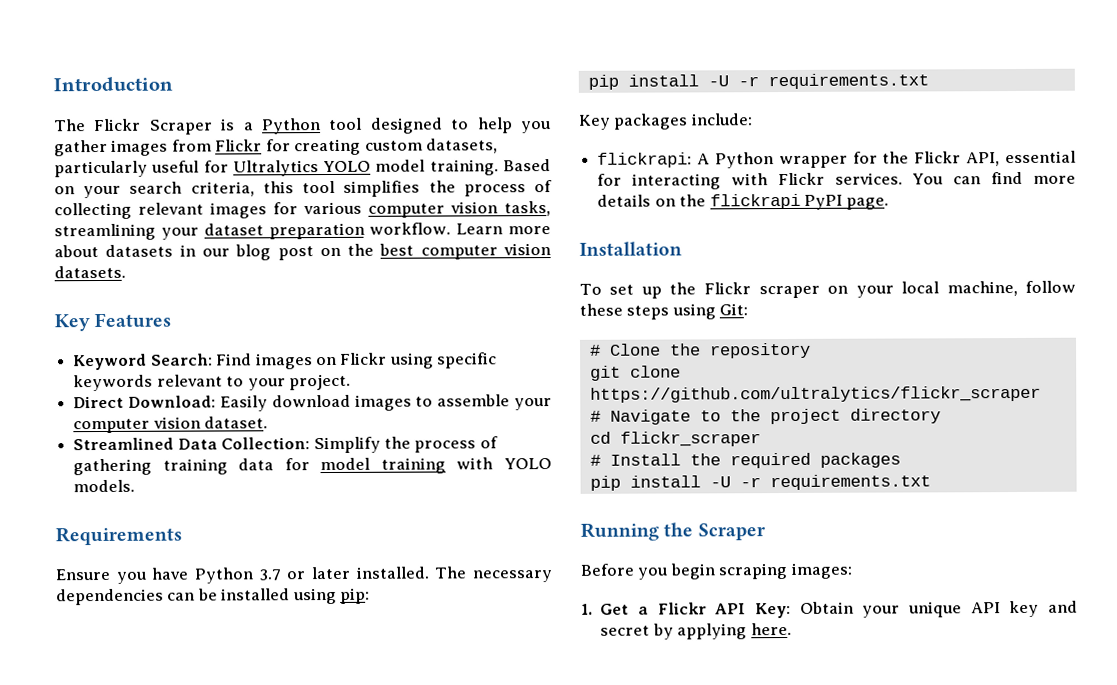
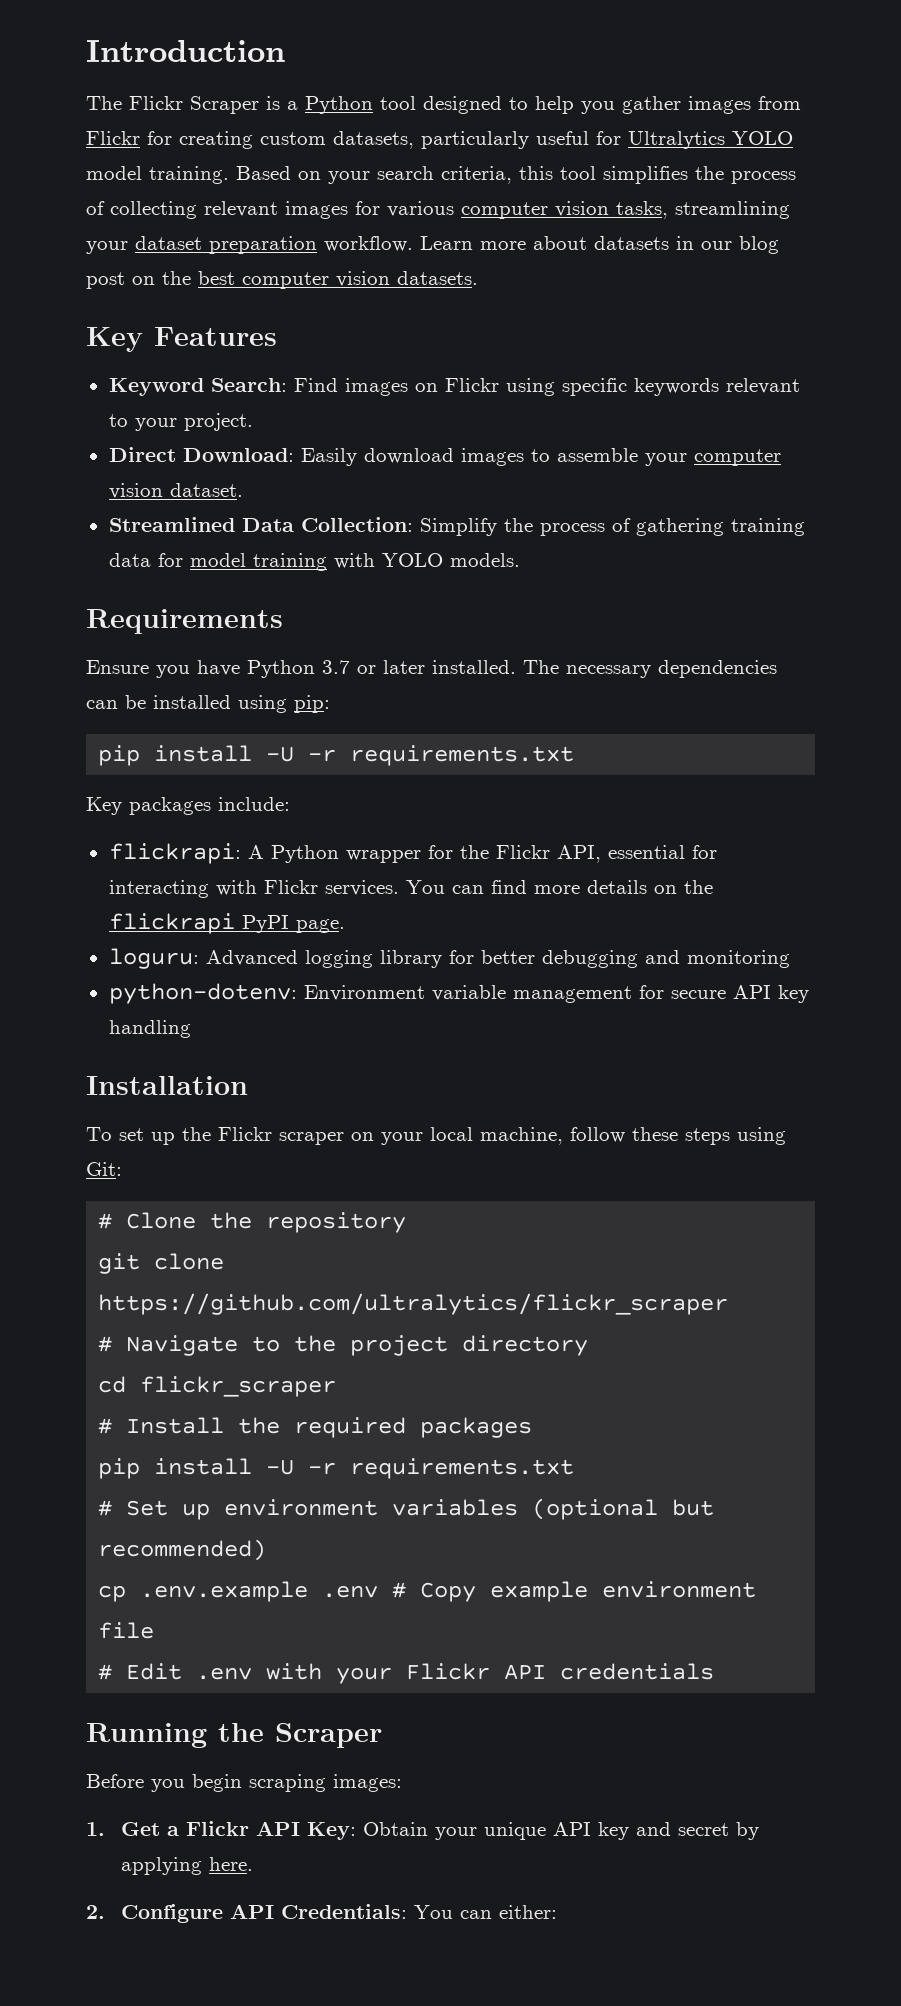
(890, 203) none -> [108,948,790,969] [108,983,809,1004] [108,1020,191,1038] // loguru: Advanced logging library for better debugging and monitoring // python-dotenv: Environment variable management for secure API key handling
(931, 482) none -> [98,1498,715,1520] [98,1539,267,1561] [98,1581,757,1602] [98,1622,155,1639] [98,1663,715,1684] // # Set up environment variables (optional but recommended) // cp .env.example .env # Copy example environment file // # Edit .env with your Flickr API credentials
(792, 629) none -> [86,1904,557,1923] // 2. Configure API Credentials: You can either:

